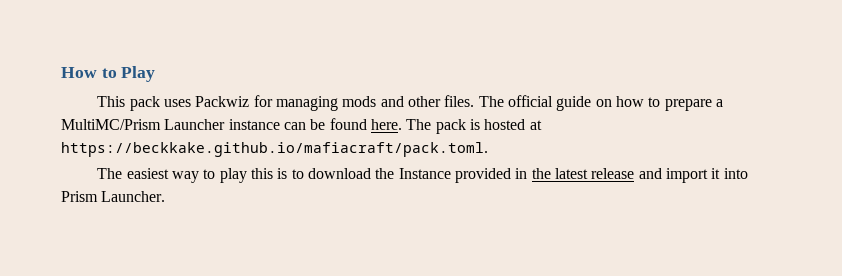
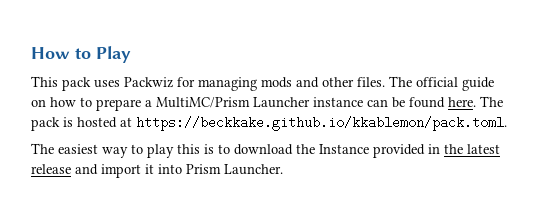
[61,142,488,157] https://beckkake.github.io/mafiacraft/pack.toml. -> [136,116,507,131] https://beckkake.github.io/kkablemon/pack.toml.

